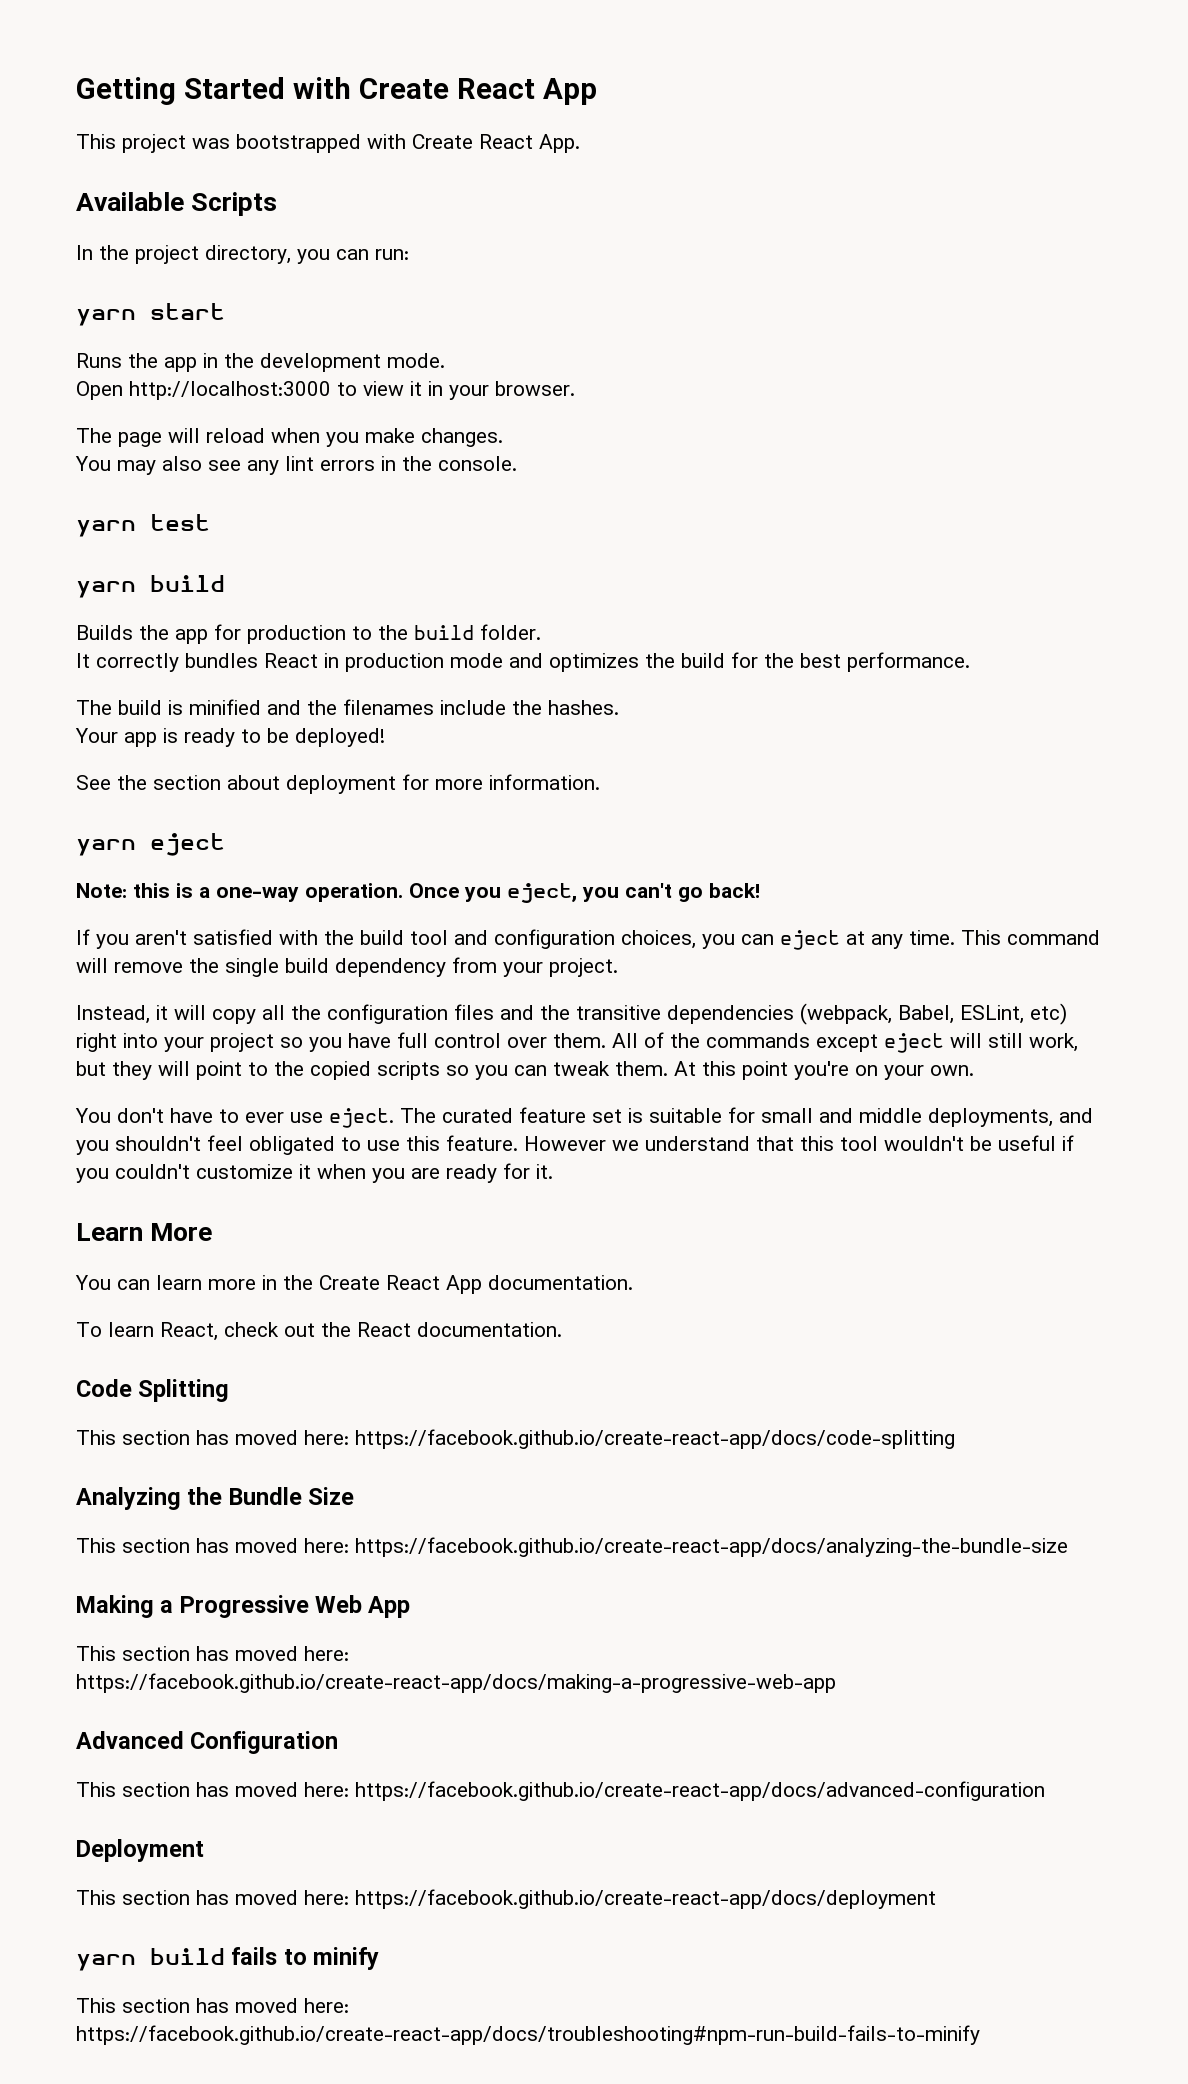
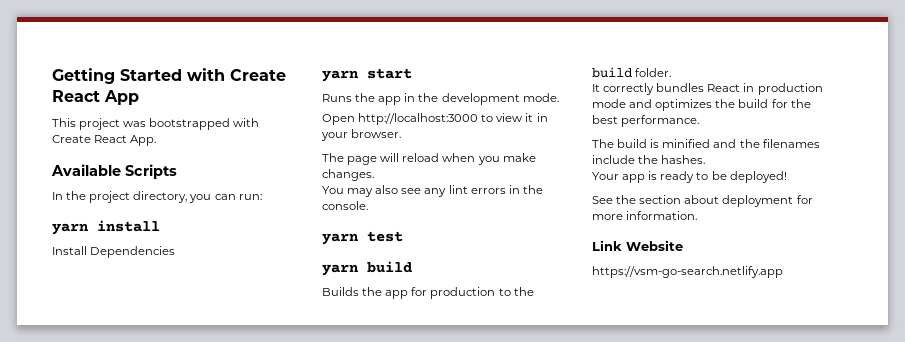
(409, 254) none -> [52,220,160,235] [52,246,176,258] // yarn install // Install Dependencies
[76,833,225,856] [76,883,760,903] [76,929,1100,950] [76,957,618,977] [76,1003,1067,1025] [76,1032,1078,1053] [76,1061,974,1080] [75,1107,1093,1128] [76,1135,1074,1155] [76,1163,553,1183] [76,1223,213,1241] [75,1275,633,1294] [76,1322,562,1341] [76,1379,230,1402] [76,1429,955,1449] [76,1487,355,1510] [76,1537,1068,1557] [76,1595,411,1618] [76,1646,349,1661] [76,1673,836,1693] [76,1731,339,1754] [76,1781,1045,1801] [76,1839,204,1862] [76,1889,936,1909] [76,1947,380,1971] [76,1998,349,2013] [76,2025,980,2045] yarn eject // Note: this is a one-way operation. Once you eject, you can't go back! // If you aren't satisfied with the build tool and configuration choices, you can eject at any time. This command will remove the single build dependency from your project. // Instead, it will copy all the configuration files and the transitive dependencies (webpack, Babel, ESLint, etc) right into your project so you have full control over them. All of the commands except eject will still work, but they will point to the copied scripts so you can tweak them. At this point you're on your own. // You don't have to ever use eject. The curated feature set is suitable for small and middle deployments, and you shouldn't feel obligated to use this feature. However we understand that this tool wouldn't be useful if you couldn't customize it when you are ready for it. // Learn More // You can learn more in the Create React App documentation. // To learn React, check out the React documentation. // Code Splitting // This section has moved here: https://facebook.github.io/create-react-app/docs/code-splitting // Analyzing the Bundle Size // This section has moved here: https://facebook.github.io/create-react-app/docs/analyzing-the-bundle-size // Making a Progressive Web App // This section has moved here: https://facebook.github.io/create-react-app/docs/making-a-progressive-web-app // Advanced Configuration // This section has moved here: https://facebook.github.io/create-react-app/docs/advanced-configuration // Deployment // This section has moved here: https://facebook.github.io/create-react-app/docs/deployment // yarn build fails to minify // This section has moved here: https://facebook.github.io/create-react-app/docs/troubleshooting#npm-run-build-fails-to-minify -> [592,240,683,251] [592,266,783,278] Link Website // https://vsm-go-search.netlify.app

